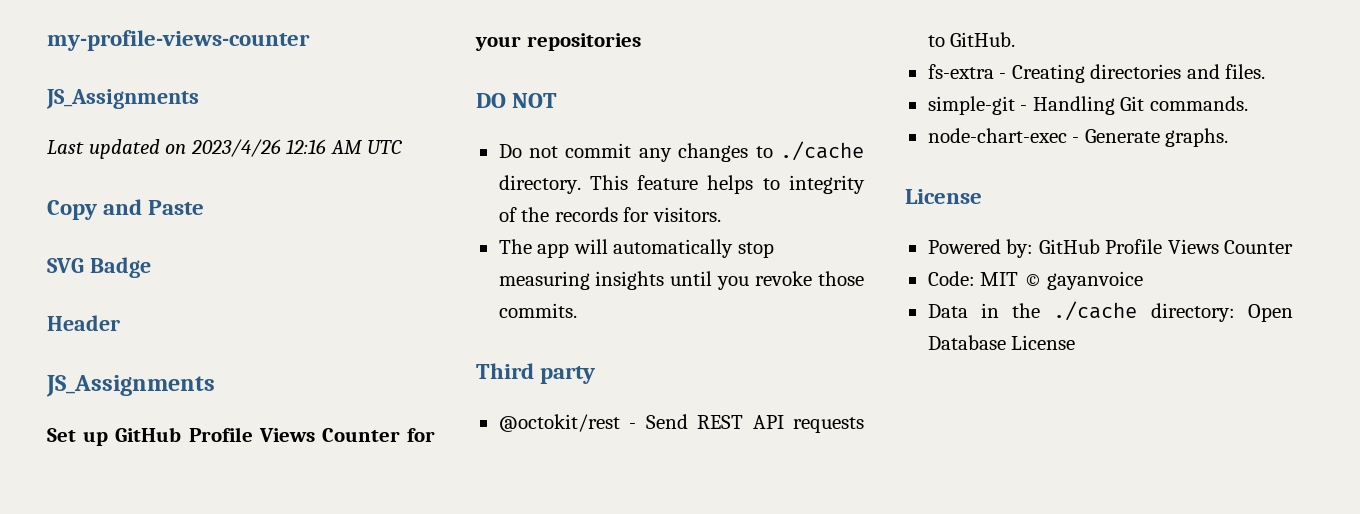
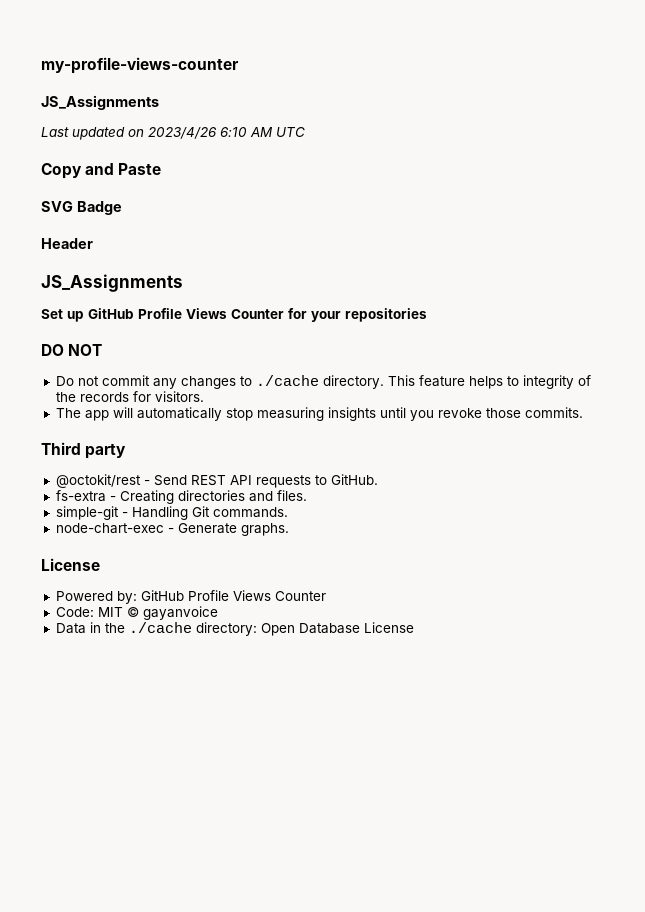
[286,139,327,154] 12:16 -> [220,127,247,137] 6:10

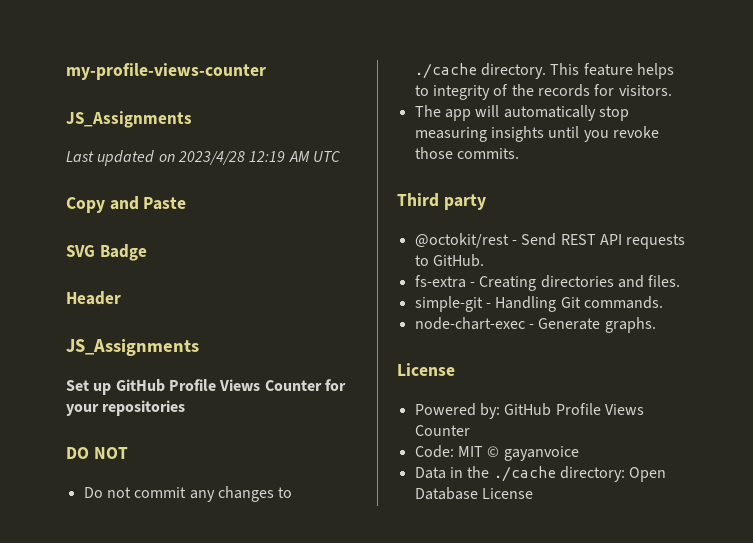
[148,127,247,139] 2023/4/26 6:10 -> [177,151,286,165] 2023/4/28 12:19

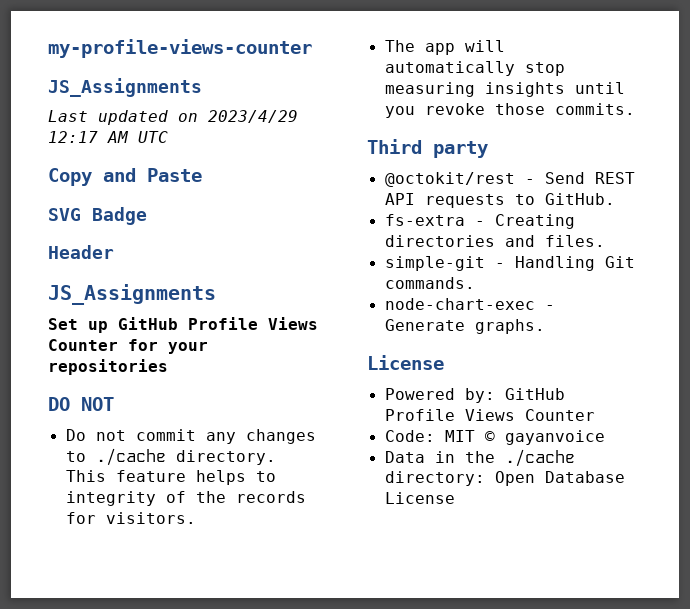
[177,151,286,165] 2023/4/28 12:19 -> [208,110,298,123] [48,131,98,143] 2023/4/29 12:17

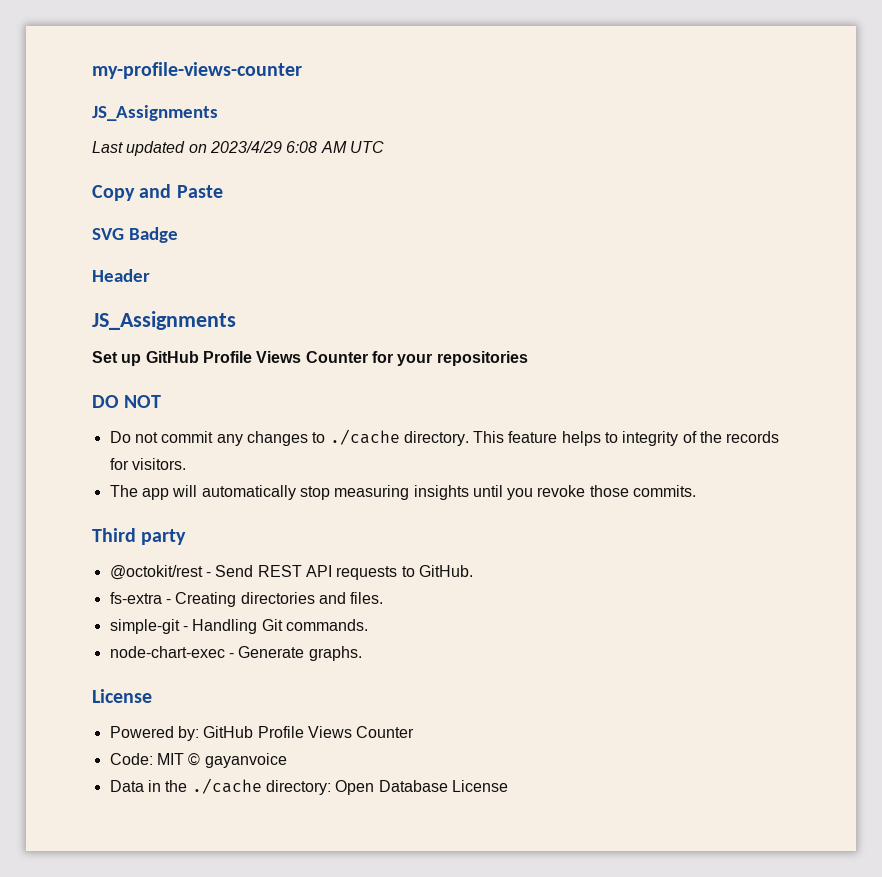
[48,131,98,143] 12:17 -> [286,141,318,153] 6:08

